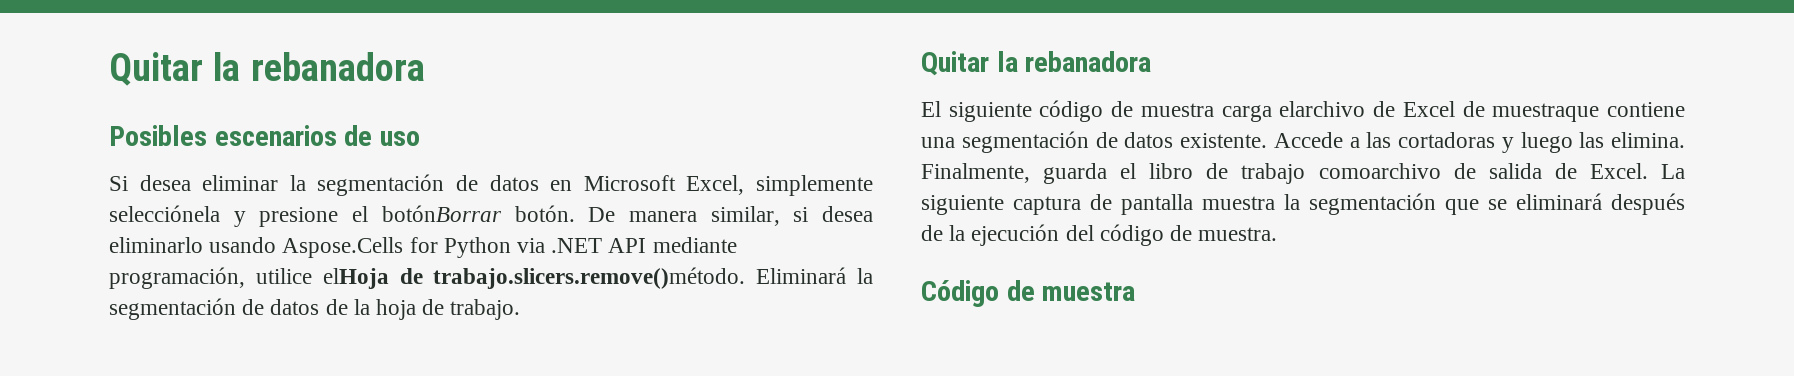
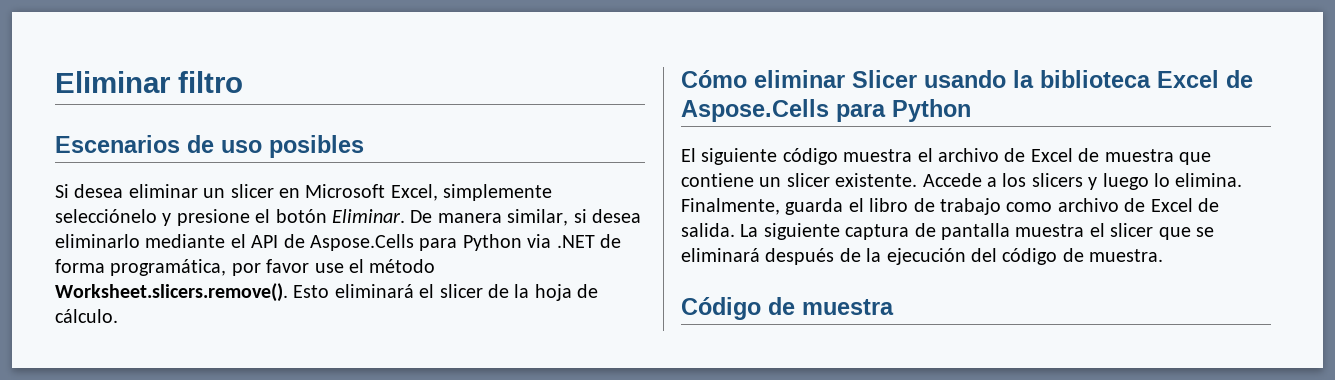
[109,52,425,86] [109,125,337,146] Quitar la rebanadora // Posibles escenarios -> [55,71,243,93] [55,135,180,153] Eliminar filtro // Escenarios
(421, 138) none -> [269,135,364,158] posibles
[289,174,539,196] la segmentación de datos -> [203,184,274,198] un slicer
[109,205,220,222] selecciónela -> [55,209,157,223] selecciónelo
[381,205,575,222] botónBorrar botón. -> [275,209,405,223] botón Eliminar.
[209,237,737,258] [109,267,873,289] [109,298,521,320] [921,51,1152,76] [921,100,1685,122] [921,131,1174,153] usando Aspose.Cells for Python via .NET API mediante programación, utilice elHoja de trabajo.slicers.remove()método. Eliminará la segmentación de datos de la hoja de trabajo. // Quitar la rebanadora // El siguiente código de muestra carga elarchivo de Excel de muestraque contiene una segmentación de datos -> [145,234,621,251] [55,259,436,276] [55,283,599,302] [55,309,118,323] [681,70,1253,88] [681,99,971,122] [681,148,1211,165] [681,173,830,187] mediante el API de Aspose.Cells para Python via .NET de forma programática, por favor use el método Worksheet.slicers.remove(). Esto eliminará el slicer de la hoja de cálculo. // Cómo eliminar Slicer usando la biblioteca Excel de Aspose.Cells para Python // El siguiente código muestra el archivo de Excel de muestra que contiene un slicer
[1366,132,1495,148] las cortadoras -> [1002,173,1083,187] los slicers
[1579,132,1605,148] las -> [1154,173,1170,187] lo
[1318,163,1648,179] comoarchivo de salida de Excel. -> [1006,198,1219,212] [681,223,735,237] como archivo de Excel de salida.
[1284,193,1436,215] la segmentación -> [1089,223,1154,237] el slicer

